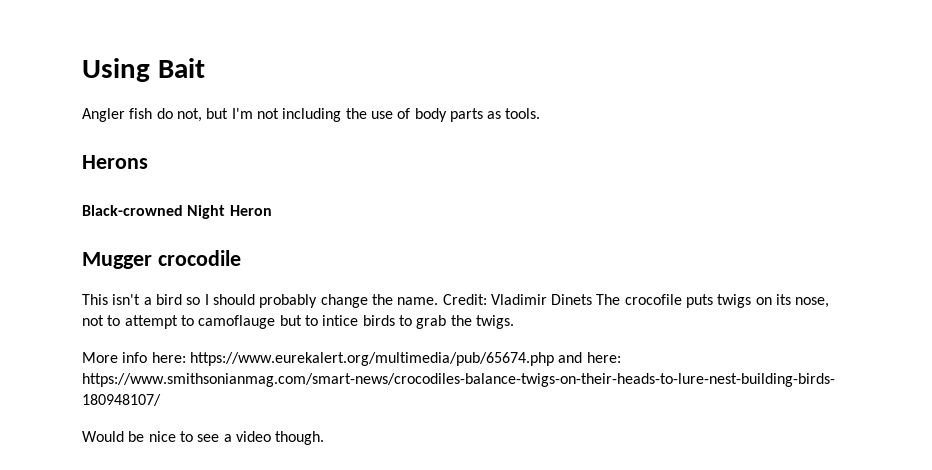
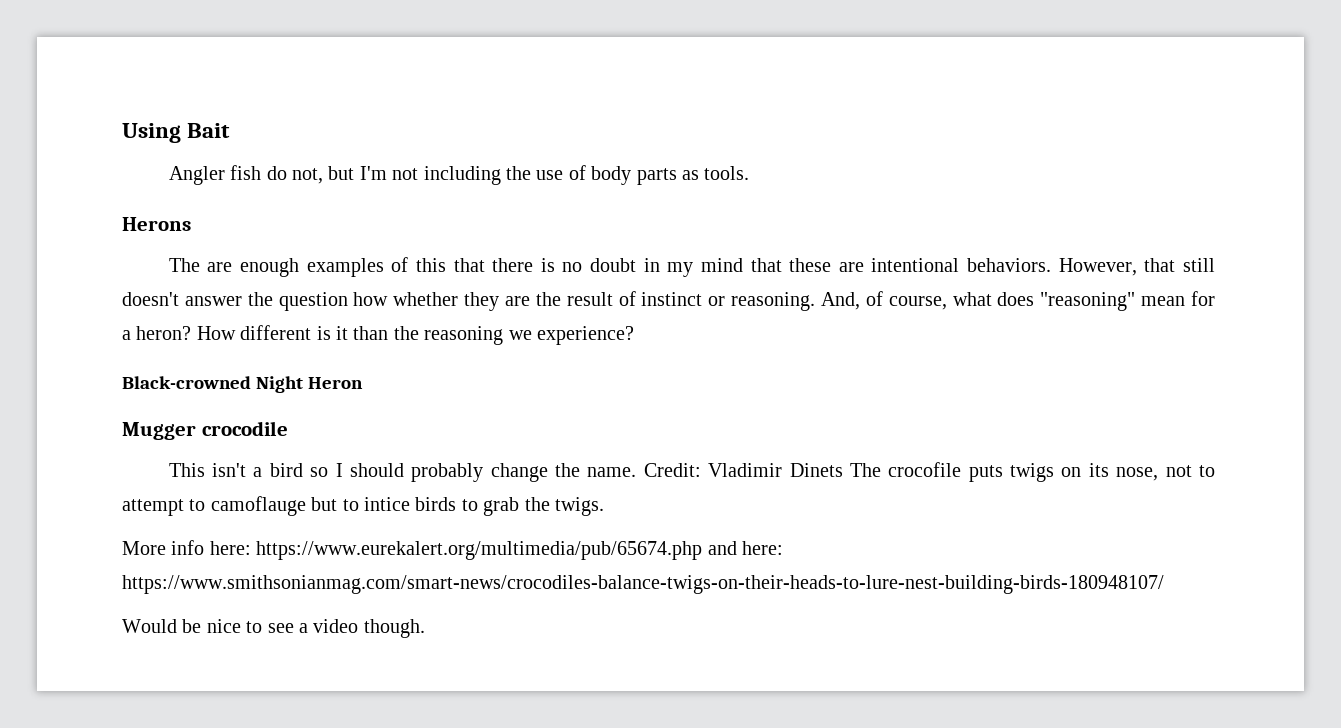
(148, 162) none -> [168,257,1215,277] [122,291,1216,311] [122,325,634,345] // The are enough examples of this that there is no doubt in my mind that these are intentional behaviors. However, that still doesn't answer the question how whether they are the result of instinct or reasoning. And, of course, what does "reasoning" mean for a heron? How different is it than the reasoning we experience?

